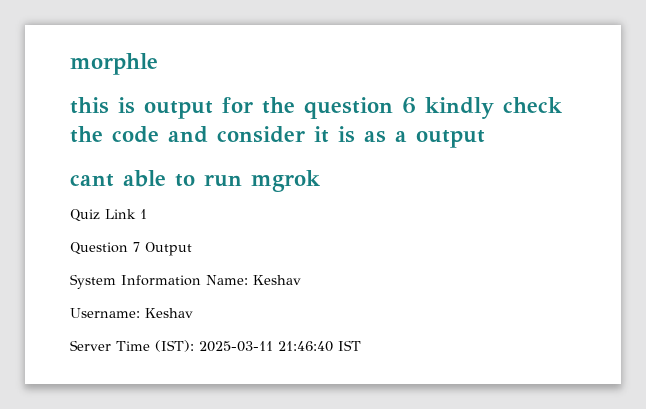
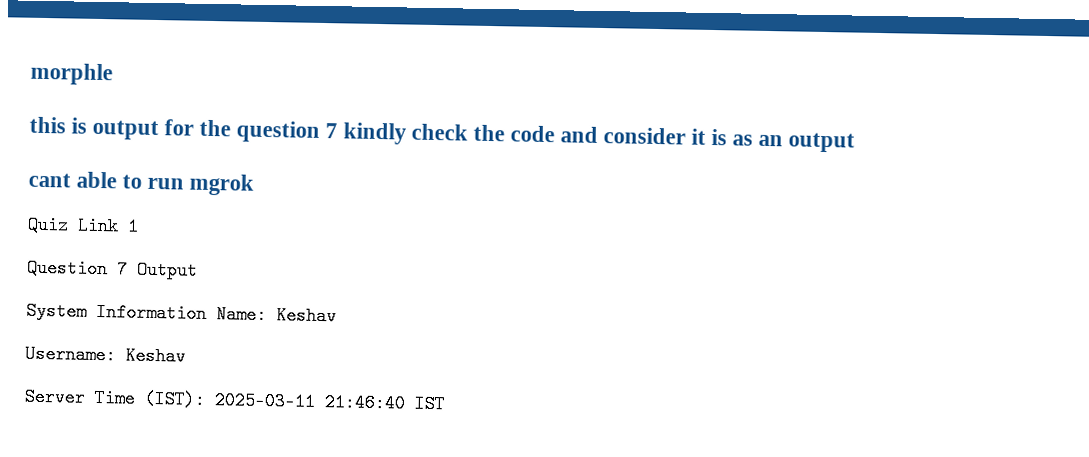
[402,97,416,114] 6 -> [325,123,338,139] 7
[395,131,407,142] a -> [758,134,784,147] an

